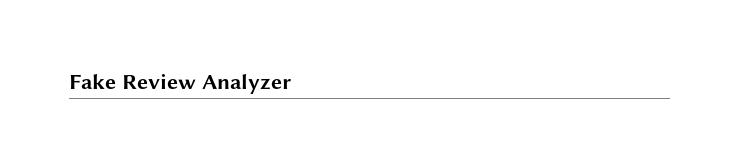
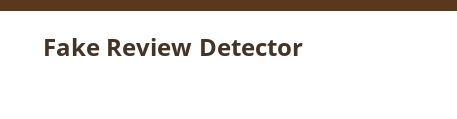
[202,74,291,94] Analyzer -> [198,39,303,56] Detector

